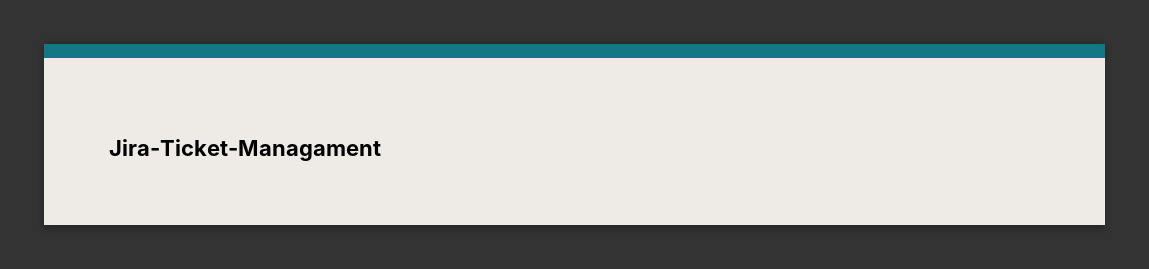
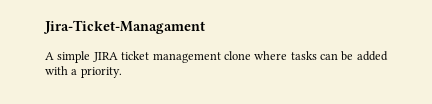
(381, 150) none -> [45,51,388,63] [45,66,122,78] // A simple JIRA ticket management clone where tasks can be added with a priority.

